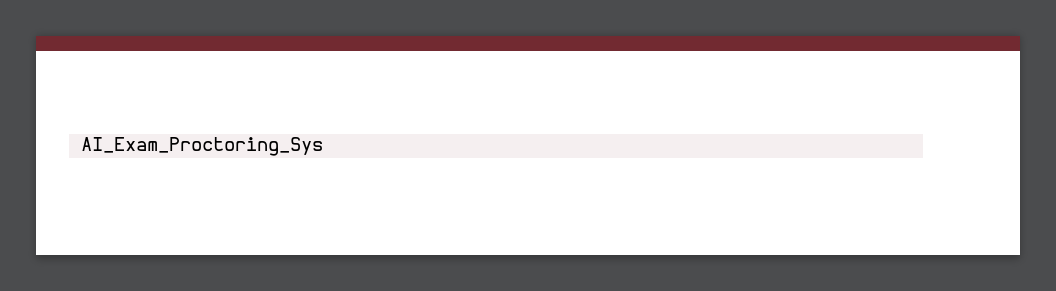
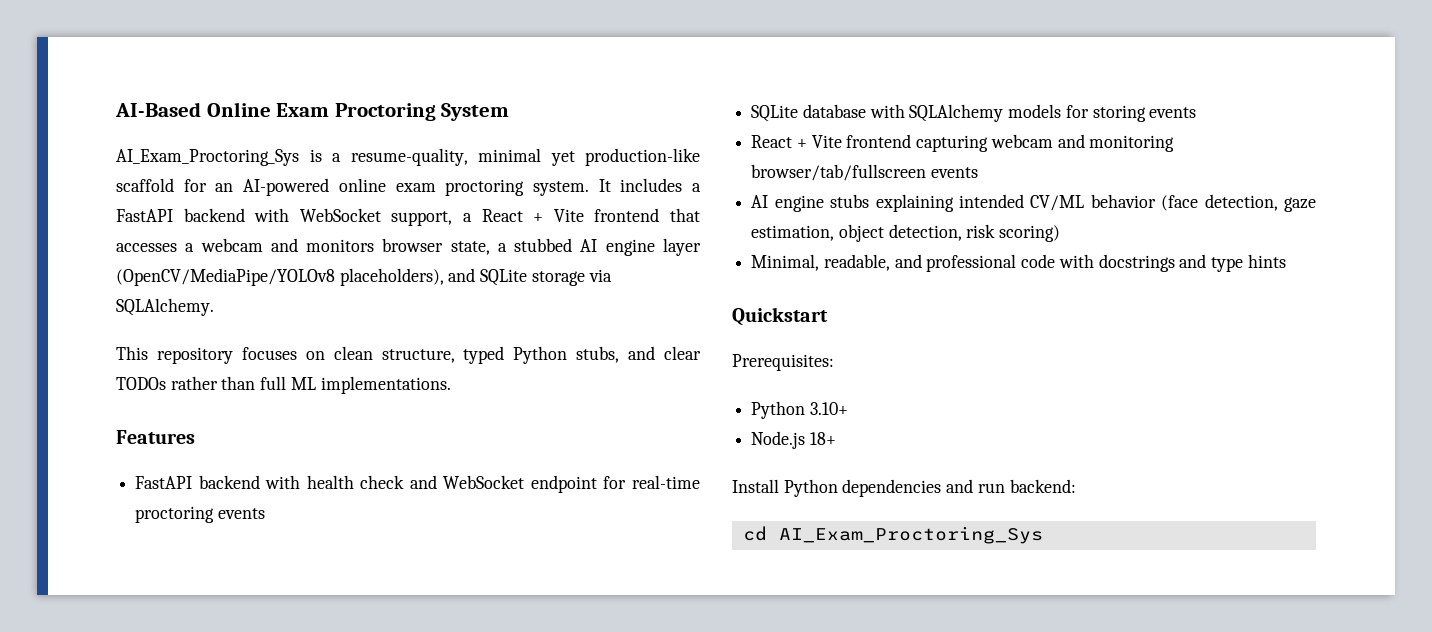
(81, 146) none -> [115,102,510,121] [116,148,700,166] [116,178,701,196] [116,208,701,226] [116,238,701,256] [116,268,612,286] [116,298,214,316] [116,346,701,364] [116,376,451,394] [116,430,195,444] [135,475,700,493] [135,506,265,523] [751,104,1197,122] [751,134,1175,152] [751,164,978,181] [751,194,1316,212] [751,224,1061,242] [751,254,1286,272] [732,307,828,326] [732,354,834,371] [751,401,848,419] [751,431,836,449] [732,479,1076,497] [742,526,767,541] AI-Based Online Exam Proctoring System // AI_Exam_Proctoring_Sys is a resume-quality, minimal yet production-like scaffold for an AI-powered online exam proctoring system. It includes a FastAPI backend with WebSocket support, a React + Vite frontend that accesses a webcam and monitors browser state, a stubbed AI engine layer (OpenCV/MediaPipe/YOLOv8 placeholders), and SQLite storage via SQLAlchemy. // This repository focuses on clean structure, typed Python stubs, and clear TODOs rather than full ML implementations. // Features // FastAPI backend with health check and WebSocket endpoint for real-time proctoring events // SQLite database with SQLAlchemy models for storing events // React + Vite frontend capturing webcam and monitoring browser/tab/fullscreen events // AI engine stubs explaining intended CV/ML behavior (face detection, gaze estimation, object detection, risk scoring) // Minimal, readable, and professional code with docstrings and type hints // Quickstart // Prerequisites: // Python 3.10+ // Node.js 18+ // Install Python dependencies and run backend: // cd

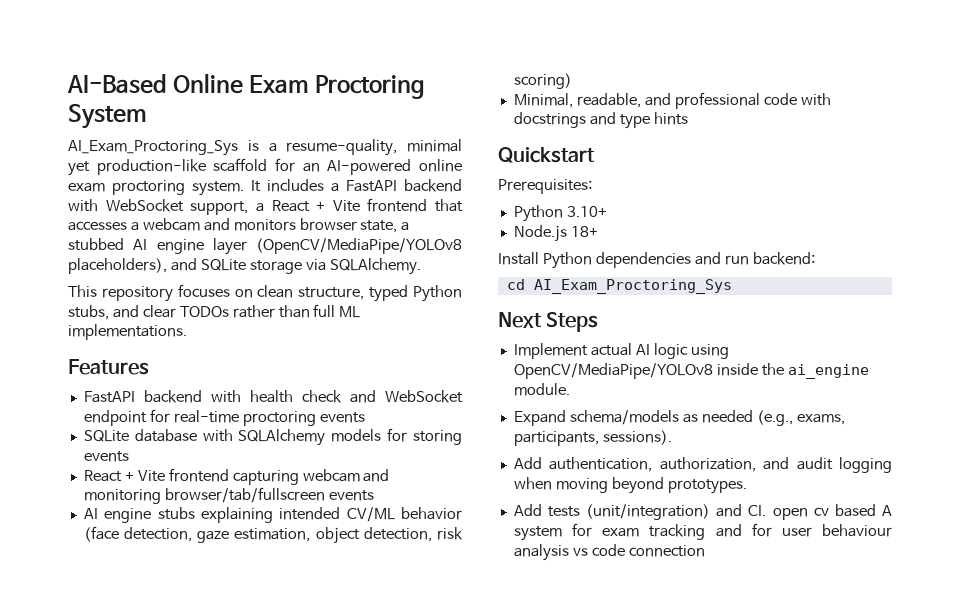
(1043, 535) none -> [498,312,599,332] [513,343,729,359] [513,363,869,379] [513,383,570,396] [513,410,845,426] [513,430,672,446] [513,457,892,473] [513,477,747,494] [513,504,893,520] [513,523,892,541] [513,544,705,561] // Next Steps // Implement actual AI logic using OpenCV/MediaPipe/YOLOv8 inside the ai_engine module. // Expand schema/models as needed (e.g., exams, participants, sessions). // Add authentication, authorization, and audit logging when moving beyond prototypes. // Add tests (unit/integration) and CI. open cv based A system for exam tracking and for user behaviour analysis vs code connection

